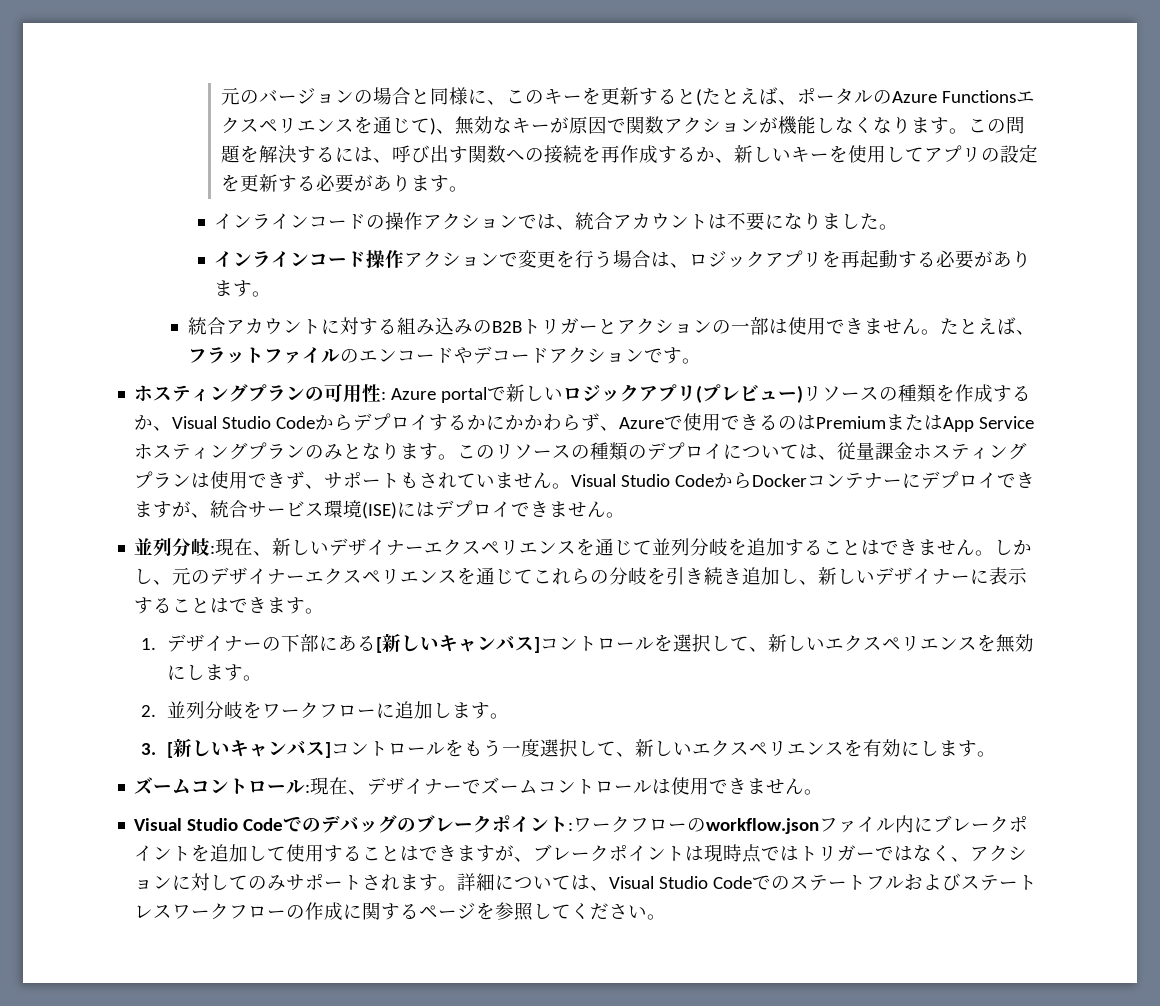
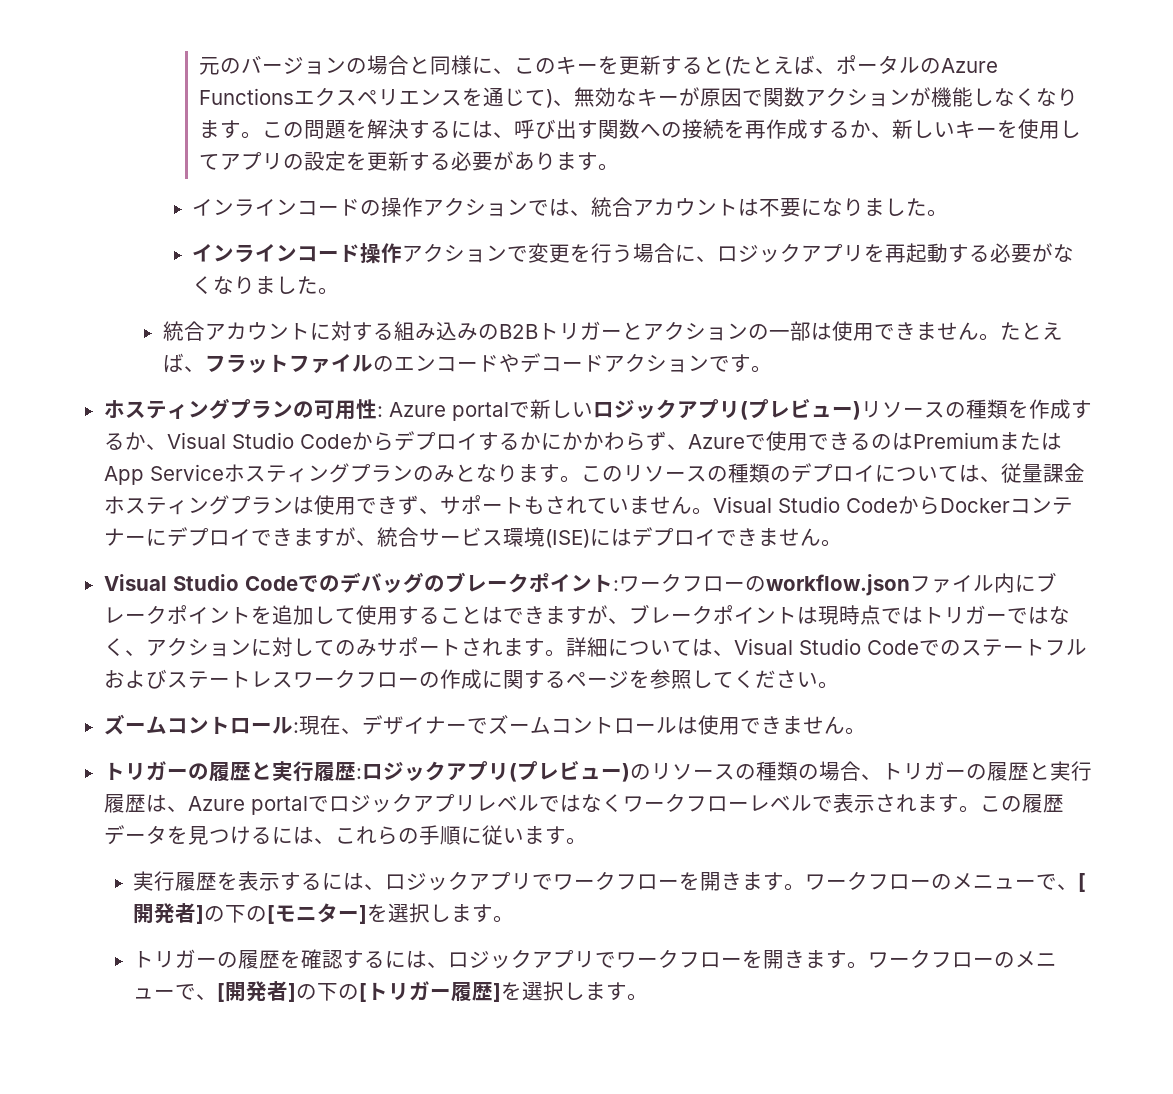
[651,252,671,267] は -> [675,245,697,262] に
[993,250,1032,268] [214,280,253,297] あります -> [1053,244,1075,262] [192,276,319,295] なくなりました
[134,538,1033,557] [134,567,1028,585] [134,597,325,614] [140,633,1035,653] [167,664,263,681] [140,701,510,719] [140,738,997,758] [134,777,824,795] // 並列分岐:現在、新しいデザイナーエクスペリエンスを通じて並列分岐を追加することはできません。しかし、元のデザイナーエクスペリエンスを通じてこれらの分岐を引き続き追加し、新しいデザイナーに表示することはできます。 // 1.デザイナーの下部にある[新しいキャンバス]コントロールを選択して、新しいエクスペリエンスを無効にします。 // 2.並列分岐をワークフローに追加します。 // 3. [新しいキャンバス]コントロールをもう一度選択して、新しいエクスペリエンスを有効にします。 // ズームコントロール:現在、デザイナーでズームコントロールは使用できません。 -> (842, 543) none
(667, 917) none -> [103,714,866,735] [103,761,1092,782] [103,793,1064,815] [103,825,587,845] [133,871,1087,892] [133,903,515,924] [133,949,1058,969] [133,981,649,1002] // ズームコントロール:現在、デザイナーでズームコントロールは使用できません。 // トリガーの履歴と実行履歴:ロジックアプリ(プレビュー)のリソースの種類の場合、トリガーの履歴と実行履歴は、Azure portalでロジックアプリレベルではなくワークフローレベルで表示されます。この履歴データを見つけるには、これらの手順に従います。 // 実行履歴を表示するには、ロジックアプリでワークフローを開きます。ワークフローのメニューで、[開発者]の下の[モニター]を選択します。 // トリガーの履歴を確認するには、ロジックアプリでワークフローを開きます。ワークフローのメニューで、[開発者]の下の[トリガー履歴]を選択します。

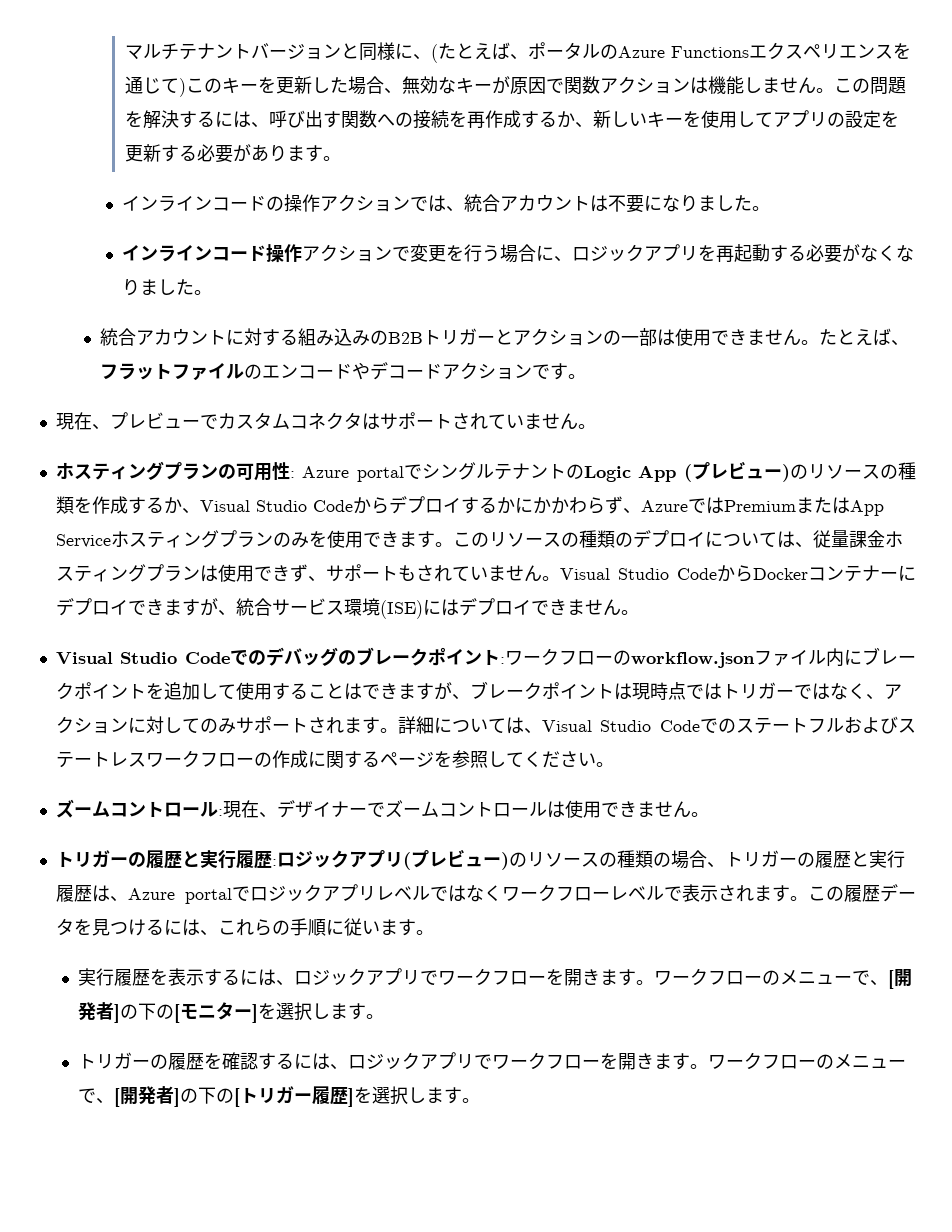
[198,57,241,75] 元の -> [124,43,251,60] マルチテナント
[345,55,409,75] の場合 -> (341, 51) none
[513,55,724,75] このキーを更新すると -> (431, 57) none
(553, 98) none -> [185,76,384,95] このキーを更新した場合
[909,87,1078,107] [198,120,241,139] が機能しなくなります -> [689,76,816,95] は機能しません
(772, 369) none -> [55,412,596,430] // 現在、プレビューでカスタムコネクタはサポートされていません。
[529,399,861,420] 新しいロジックアプリ(プレビュー) -> [421,461,808,482] シングルテナントのLogic App (プレビュー)の
[765,431,892,451] 使用できるの -> (706, 505) none
[454,464,518,483] となり -> [308,530,399,548] を使用でき

